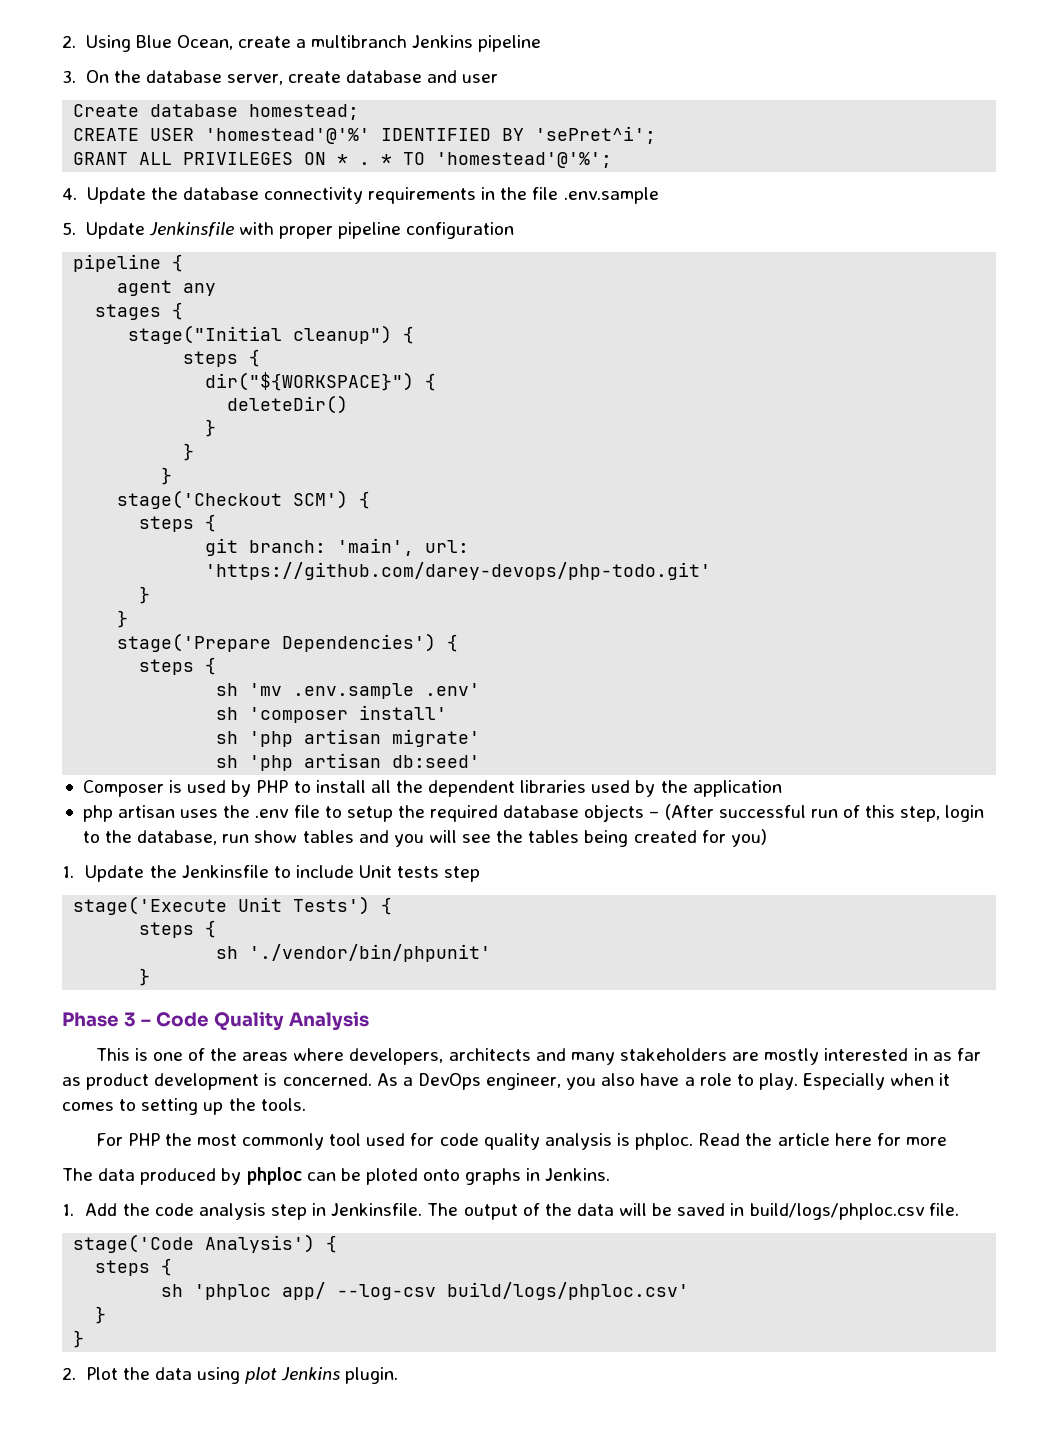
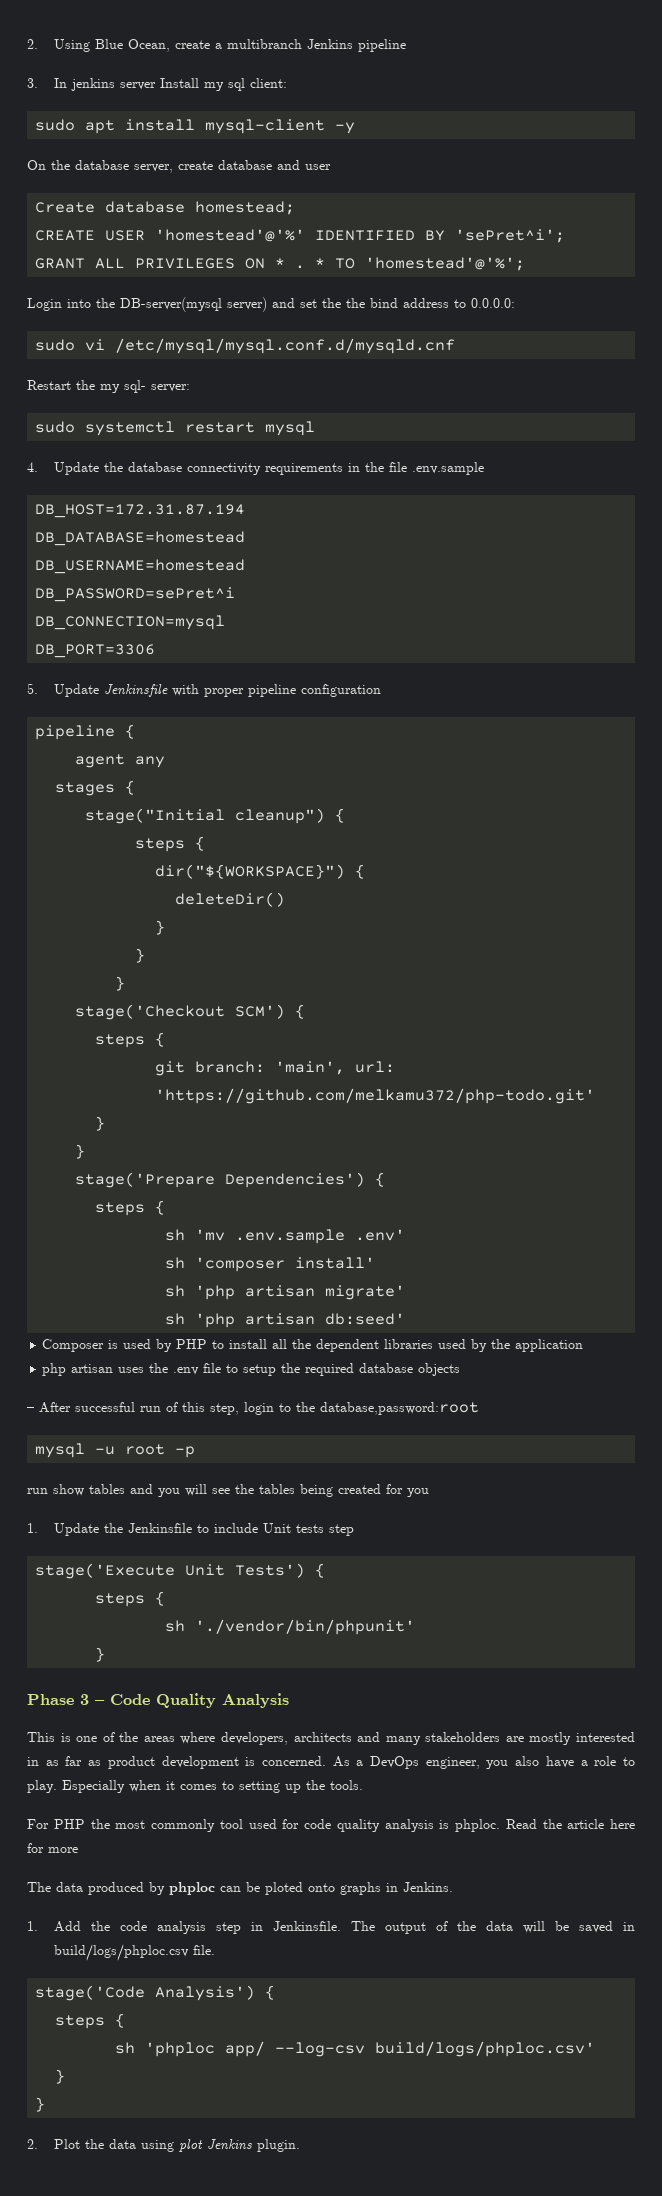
(76, 76) none -> [53,78,287,91] [35,119,356,134] In jenkins server Install my sql client: // sudo apt install mysql-client -y //
(613, 160) none -> [27,297,515,312] [35,338,456,354] [27,380,190,393] [35,421,316,436] // Login into the DB-server(mysql server) and set the the bind address to 0.0.0.0: // sudo vi /etc/mysql/mysql.conf.d/mysqld.cnf // Restart the my sql- server: // sudo systemctl restart mysql
(659, 195) none -> [35,504,246,518] [35,531,246,546] [35,559,246,574] [35,587,236,602] [35,615,226,630] [35,644,156,658] // DB_HOST=172.31.87.194 // DB_DATABASE=homestead // DB_USERNAME=homestead // DB_PASSWORD=sePret^i // DB_CONNECTION=mysql // DB_PORT=3306
[205,562,712,580] 'https://github.com/darey-devops/php-todo.git' -> [155,1088,596,1104] 'https://github.com/melkamu372/php-todo.git'
[649,804,714,820] – (After -> [27,1402,71,1413] // – After
[137,830,218,845] database, -> [320,1402,479,1415] [35,1443,196,1458] database,password:root // mysql -u root -p //
[730,829,767,847] you) -> [407,1488,429,1497] you

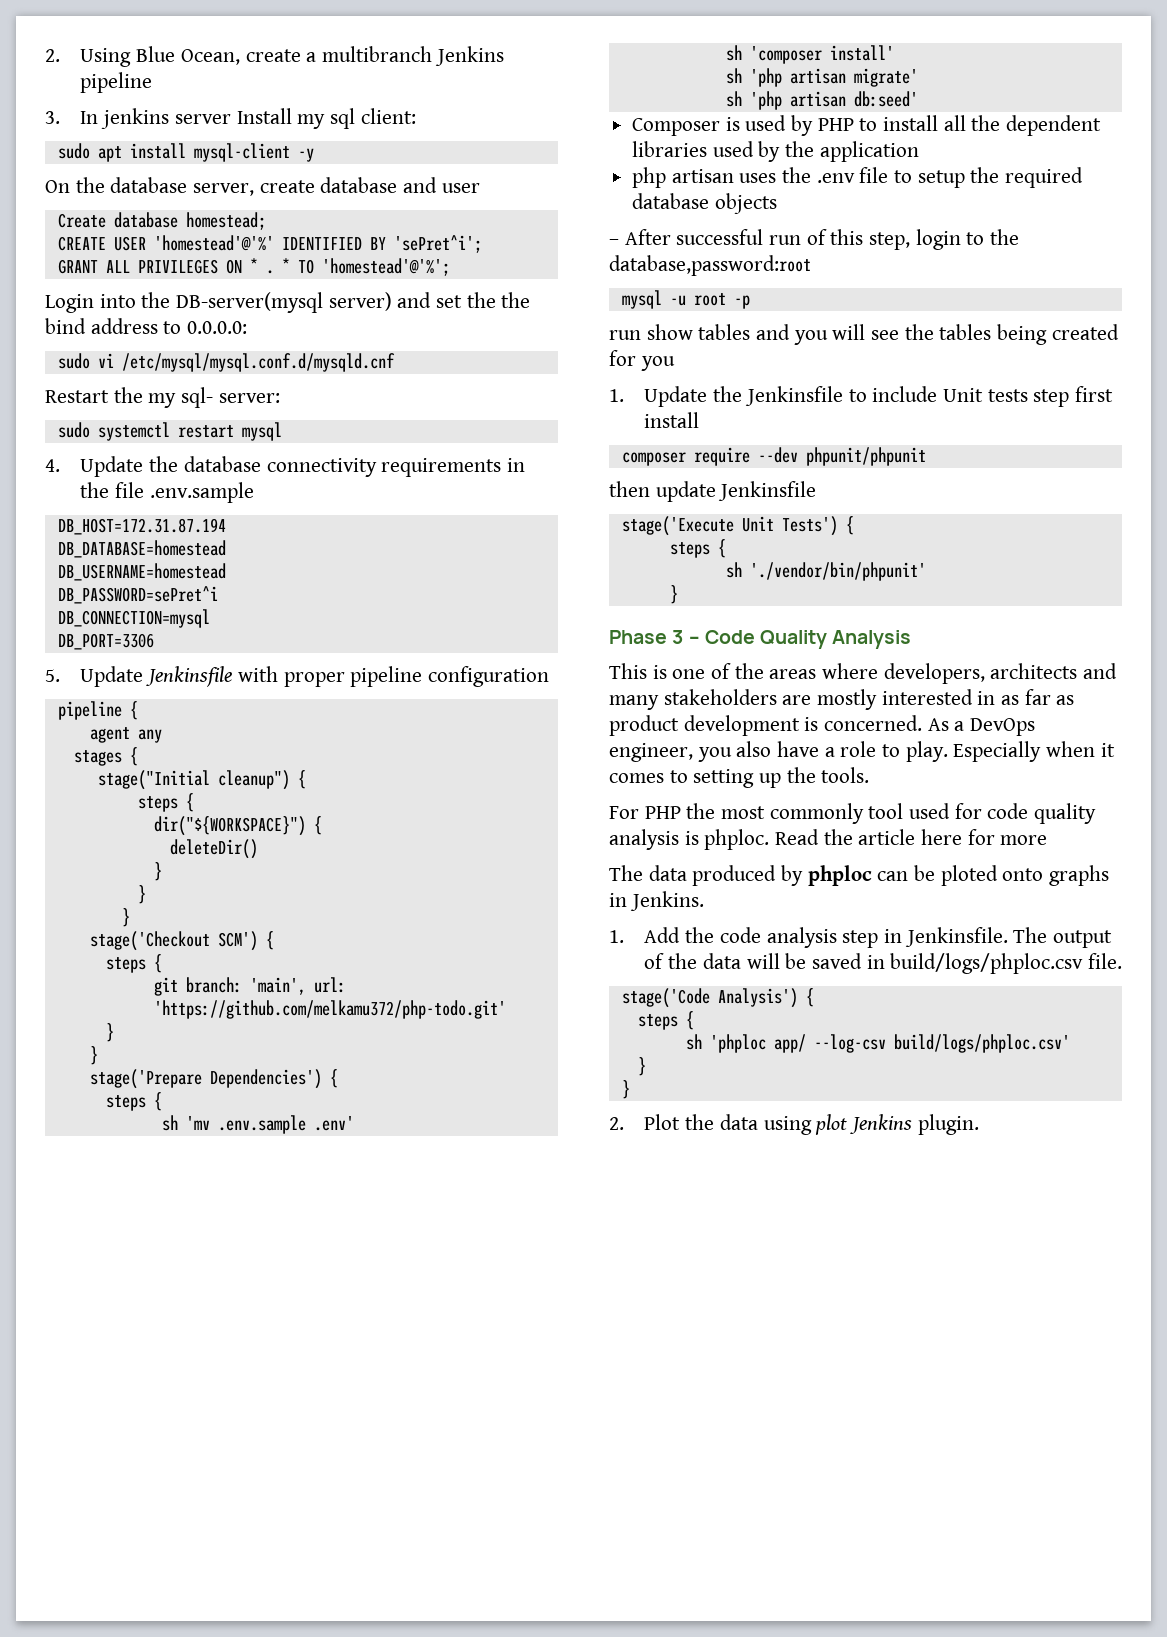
(354, 1530) none -> [1074,386,1113,402] [644,412,700,428] [621,447,926,466] [609,481,817,502] first install // composer require --dev phpunit/phpunit // then update Jenkinsfile

